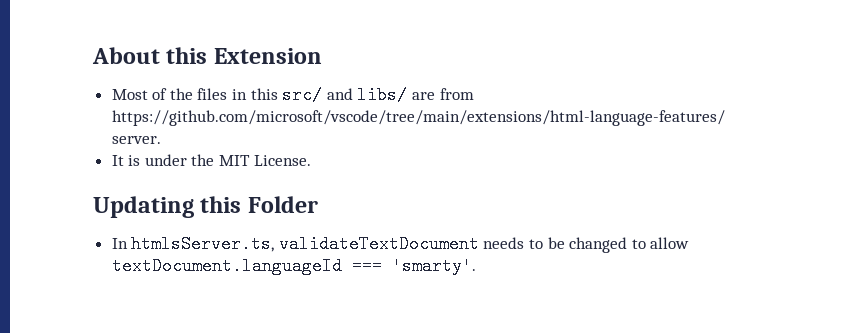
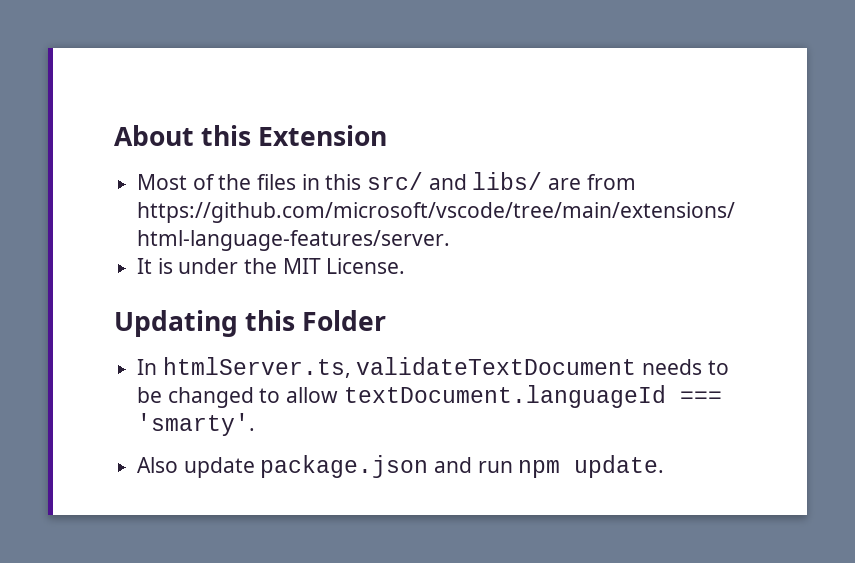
[131,235,275,253] htmlsServer.ts, -> [162,357,351,378] htmlServer.ts,
(476, 266) none -> [137,455,665,478] // Also update package.json and run npm update.

